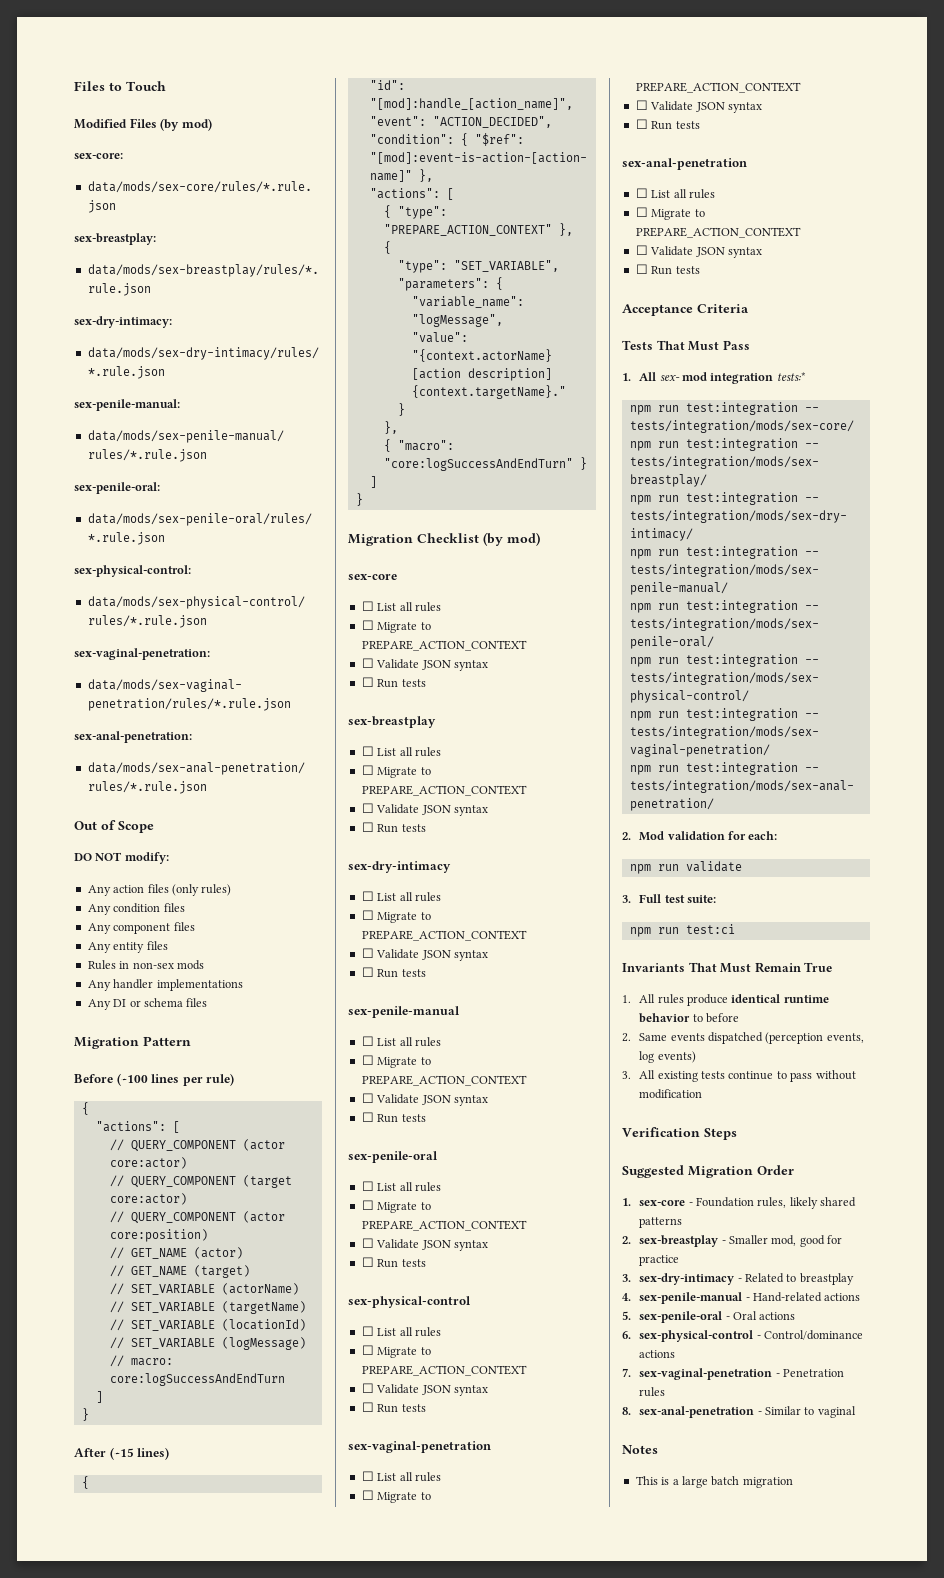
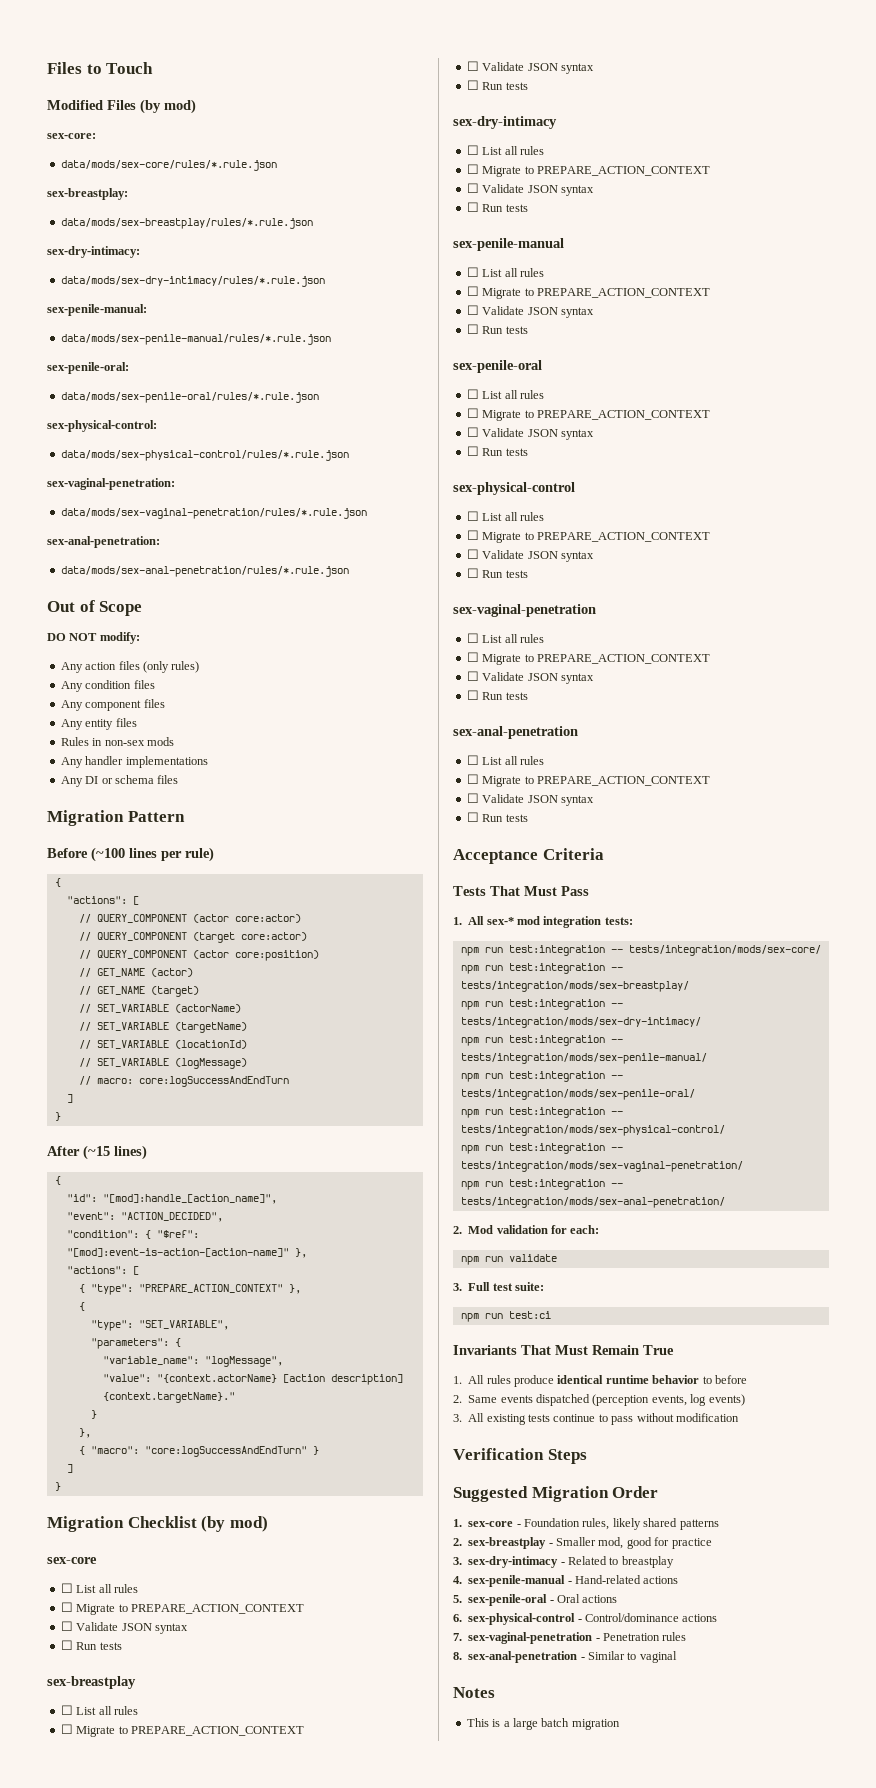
[659,375,680,381] sex- -> [486,917,514,925] sex-*
[776,372,806,381] tests:* -> [604,917,633,925] tests:

